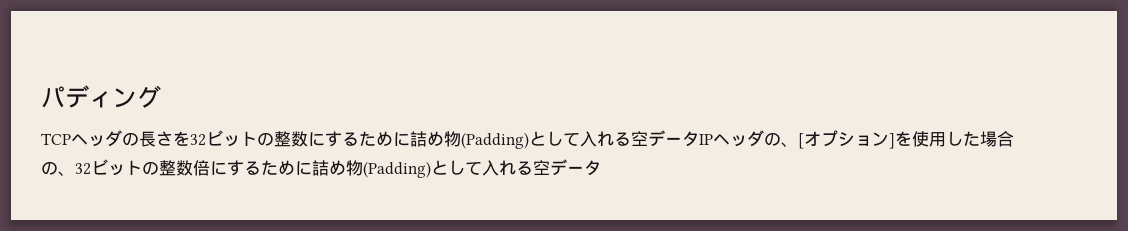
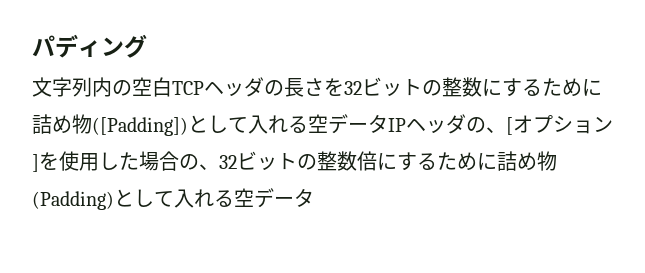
(161, 96) none -> [32,77,172,97] 文字列内の空白
[461,132,529,149] (Padding) -> [92,117,188,136] ([Padding])

